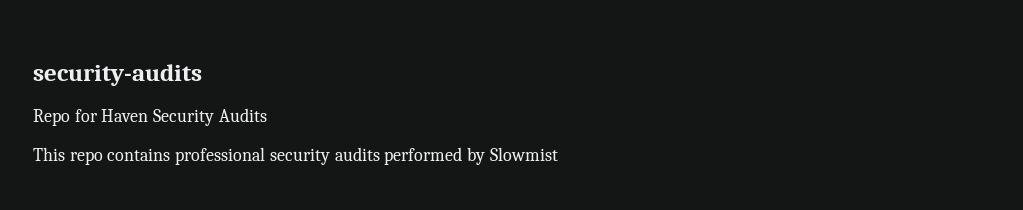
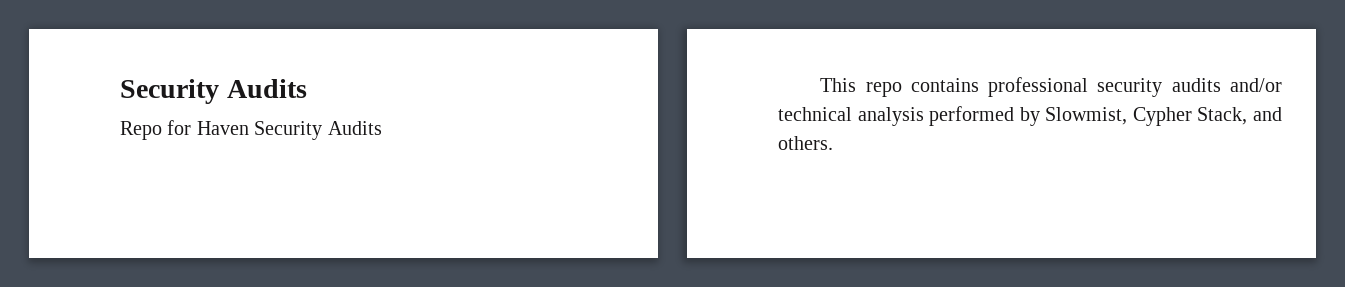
[33,64,202,86] security-audits -> [120,79,307,104] Security Audits
[384,147,558,165] performed by Slowmist -> [1230,78,1282,92] [778,106,1282,126] [778,136,833,150] and/or technical analysis performed by Slowmist, Cypher Stack, and others.

